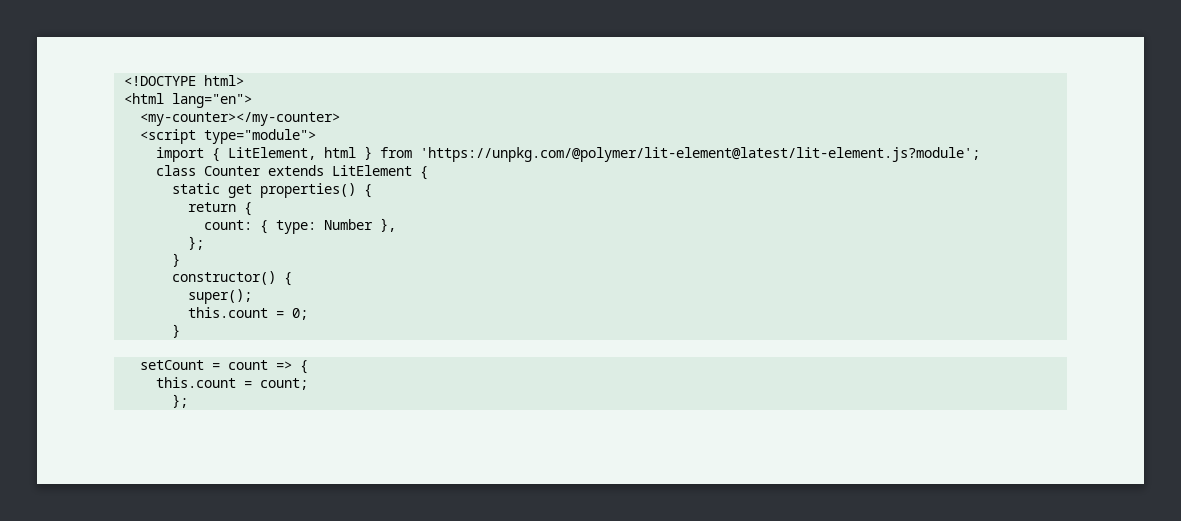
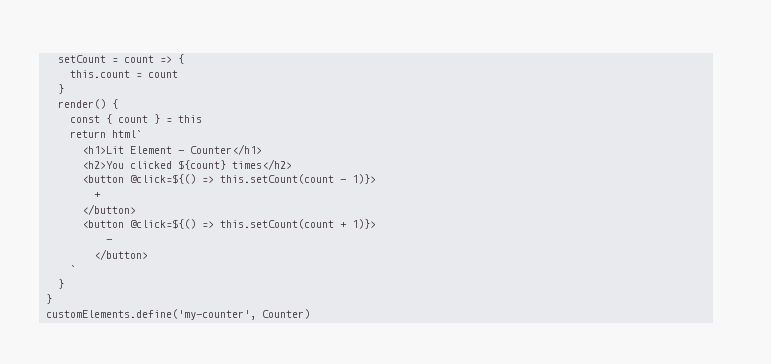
[123,75,244,86] [123,93,252,108] [139,112,340,126] [139,129,316,144] [155,146,980,162] [155,165,428,180] [171,183,372,198] [187,202,252,216] [203,218,396,234] [187,236,204,250] [171,253,180,267] [171,271,292,286] [187,289,252,304] [187,307,308,320] [171,324,180,338] <!DOCTYPE html> // <html lang="en"> // <my-counter></my-counter> // <script type="module"> // import { LitElement, html } from 'https://unpkg.com/@polymer/lit-element@latest/lit-element.js?module'; // class Counter extends LitElement { // static get properties() { // return { // count: { type: Number }, // }; // } // constructor() { // super(); // this.count = 0; // } // -> (58, 59) none
[259,378,308,390] [171,394,188,408] count; // }; -> [148,70,179,78] [58,84,65,94] [58,99,119,109] [70,114,203,124] [70,130,143,138] [82,144,263,155] [82,159,293,170] [82,174,377,184] [94,192,102,198] [82,204,137,215] [82,219,377,229] [106,239,113,243] [94,249,149,260] [70,265,77,273] [58,279,65,289] [46,294,53,304] [46,309,311,320] count // } // render() { // const { count } = this // return html` // <h1>Lit Element - Counter</h1> // <h2>You clicked ${count} times</h2> // <button @click=${() => this.setCount(count - 1)}> // + // </button> // <button @click=${() => this.setCount(count + 1)}> // - // </button> // ` // } // } // customElements.define('my-counter', Counter)

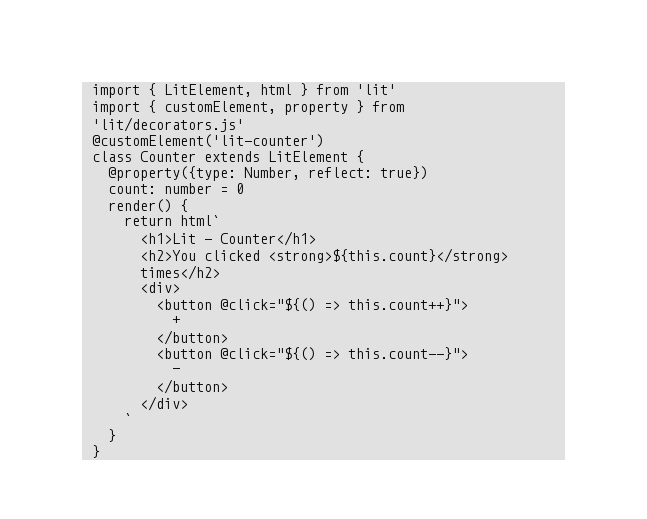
[58,54,185,64] [70,70,179,78] [58,84,65,94] [58,99,119,109] [70,114,203,124] setCount = count => { // this.count = count // } // render() { // const { count } = this -> [92,83,397,98] [92,100,405,115] [92,117,245,132] [92,134,325,148] [92,150,365,163] [108,166,429,181] [108,183,245,194] [108,199,189,213] import { LitElement, html } from 'lit' // import { customElement, property } from 'lit/decorators.js' // @customElement('lit-counter') // class Counter extends LitElement { // @property({type: Number, reflect: true}) // count: number = 0 // render() {
[130,146,173,154] Element -> (197, 238) none
[178,160,227,170] ${count} -> [268,248,509,263] <strong>${this.count}</strong>
[82,174,377,184] [94,192,102,198] [82,204,137,215] [82,219,377,229] // <button @click=${() => this.setCount(count - 1)}> // + // </button> // <button @click=${() => this.setCount(count + 1)}> -> [140,282,181,293] [156,298,469,312] [172,316,181,324] [156,330,229,345] [156,347,469,361] // <div> // <button @click="${() => this.count++}"> // + // </button> // <button @click="${() => this.count--}">
(149, 254) none -> [140,396,189,411] // </div>
[46,309,311,320] // customElements.define('my-counter', Counter) -> (101, 451) none

